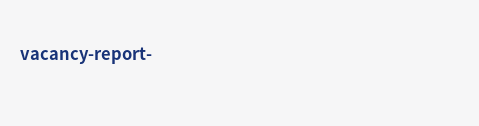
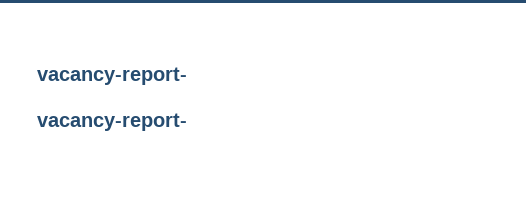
[20,47,152,64] vacancy-report- -> [37,67,187,85] [37,113,187,131] vacancy-report- // vacancy-report-

